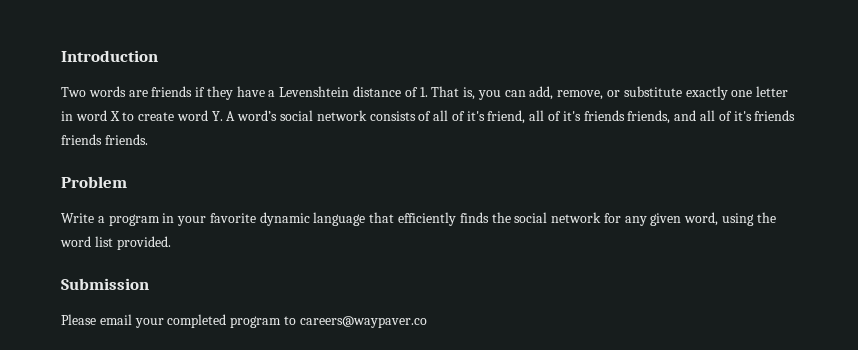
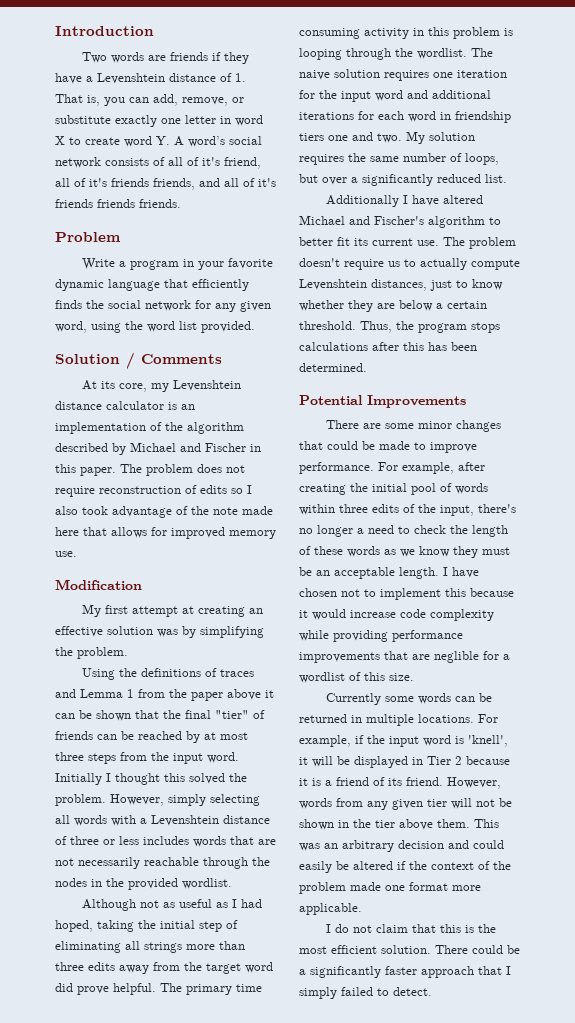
[61,278,149,290] [61,314,427,328] Submission // Please email your completed program to careers@waypaver.co -> [55,352,222,369] [82,380,242,392] [55,401,195,410] [55,422,244,434] [55,442,261,455] [55,464,245,476] [55,485,252,497] [55,506,273,518] [55,527,276,539] [55,551,77,557] [55,579,142,590] [82,604,264,617] [55,626,264,638] [55,647,128,659] [82,668,255,680] [55,689,274,701] [55,710,265,721] [55,731,248,743] [55,752,239,764] [55,773,247,785] [55,794,260,806] [55,815,270,826] [55,836,276,847] [55,857,270,869] [55,878,232,890] [82,899,263,911] [55,920,238,932] [55,941,245,953] [55,962,273,974] [55,983,262,995] [299,27,513,39] [299,48,493,60] [299,69,507,81] [299,90,491,102] [299,111,511,123] [299,131,475,144] [299,153,499,165] [299,174,507,186] [326,195,484,207] [299,215,501,228] [299,237,516,249] [299,258,520,270] [299,279,503,291] [299,300,487,312] [299,321,500,333] [299,342,477,351] [299,363,367,372] [299,395,466,408] [326,420,502,432] [299,441,477,453] [299,462,485,474] [299,483,488,495] [299,504,516,516] [299,525,508,537] [299,546,510,558] [299,567,479,579] [299,588,514,600] [299,609,494,621] [299,630,463,642] [299,651,510,663] [299,672,414,683] [326,693,493,705] [299,714,498,726] [299,735,508,747] [299,756,510,768] [299,777,501,789] [299,798,512,810] [299,819,499,830] [299,840,504,852] [299,861,511,873] [299,882,481,894] [299,903,362,915] [326,924,497,933] [299,945,520,954] [299,966,511,978] [299,987,432,999] Solution / Comments // At its core, my Levenshtein distance calculator is an implementation of the algorithm described by Michael and Fischer in this paper. The problem does not require reconstruction of edits so I also took advantage of the note made here that allows for improved memory use. // Modification // My first attempt at creating an effective solution was by simplifying the problem. // Using the definitions of traces and Lemma 1 from the paper above it can be shown that the final "tier" of friends can be reached by at most three steps from the input word. Initially I thought this solved the problem. However, simply selecting all words with a Levenshtein distance of three or less includes words that are not necessarily reachable through the nodes in the provided wordlist. // Although not as useful as I had hoped, taking the initial step of eliminating all strings more than three edits away from the target word did prove helpful. The primary time consuming activity in this problem is looping through the wordlist. The naive solution requires one iteration for the input word and additional iterations for each word in friendship tiers one and two. My solution requires the same number of loops, but over a significantly reduced list. // Additionally I have altered Michael and Fischer's algorithm to better fit its current use. The problem doesn't require us to actually compute Levenshtein distances, just to know whether they are below a certain threshold. Thus, the program stops calculations after this has been determined. // Potential Improvements // There are some minor changes that could be made to improve performance. For example, after creating the initial pool of words within three edits of the input, there's no longer a need to check the length of these words as we know they must be an acceptable length. I have chosen not to implement this because it would increase code complexity while providing performance improvements that are neglible for a wordlist of this size. // Currently some words can be returned in multiple locations. For example, if the input word is 'knell', it will be displayed in Tier 2 because it is a friend of its friend. However, words from any given tier will not be shown in the tier above them. This was an arbitrary decision and could easily be altered if the context of the problem made one format more applicable. // I do not claim that this is the most efficient solution. There could be a significantly faster approach that I simply failed to detect.

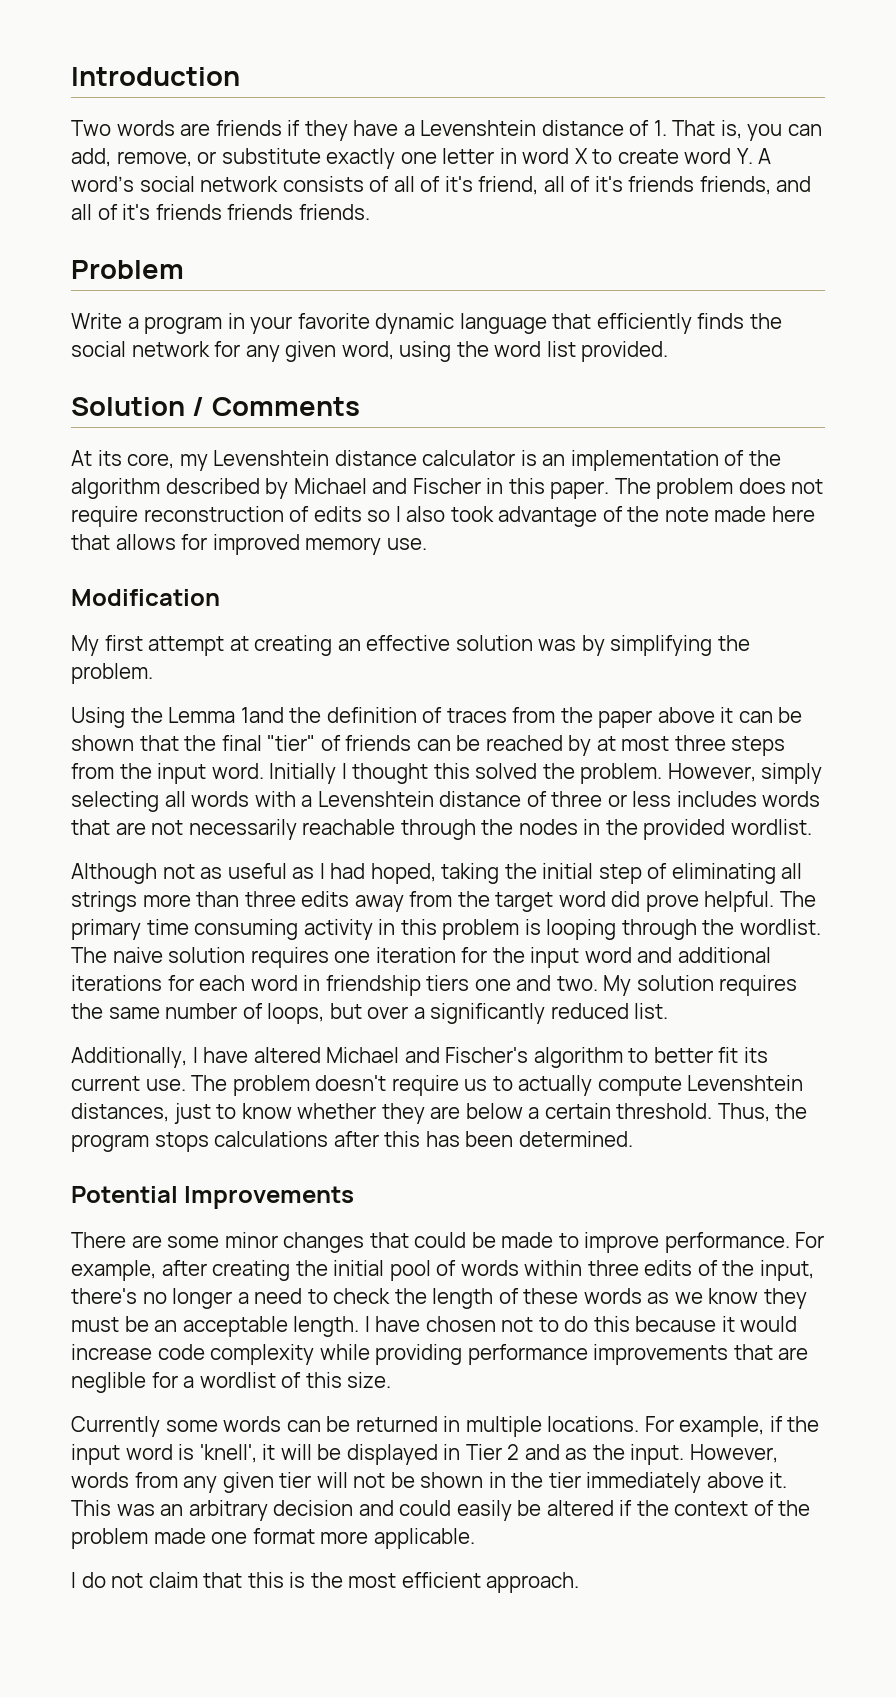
[141,668,255,677] [55,689,134,698] definitions of traces and Lemma 1 -> [168,707,507,723] Lemma 1and the definition of traces
[326,195,400,207] Additionally -> [71,1047,187,1068] Additionally,
[380,588,441,600] implement -> [564,1316,589,1332] do
[466,756,510,765] [299,777,443,786] because it is a friend of its friend. -> [524,1444,685,1465] and as the input.
[399,819,470,830] above them. -> [586,1472,788,1493] immediately above it.
[381,945,520,954] [299,966,511,978] [299,987,432,999] solution. There could be a significantly faster approach that I simply failed to detect. -> [486,1572,580,1593] approach.

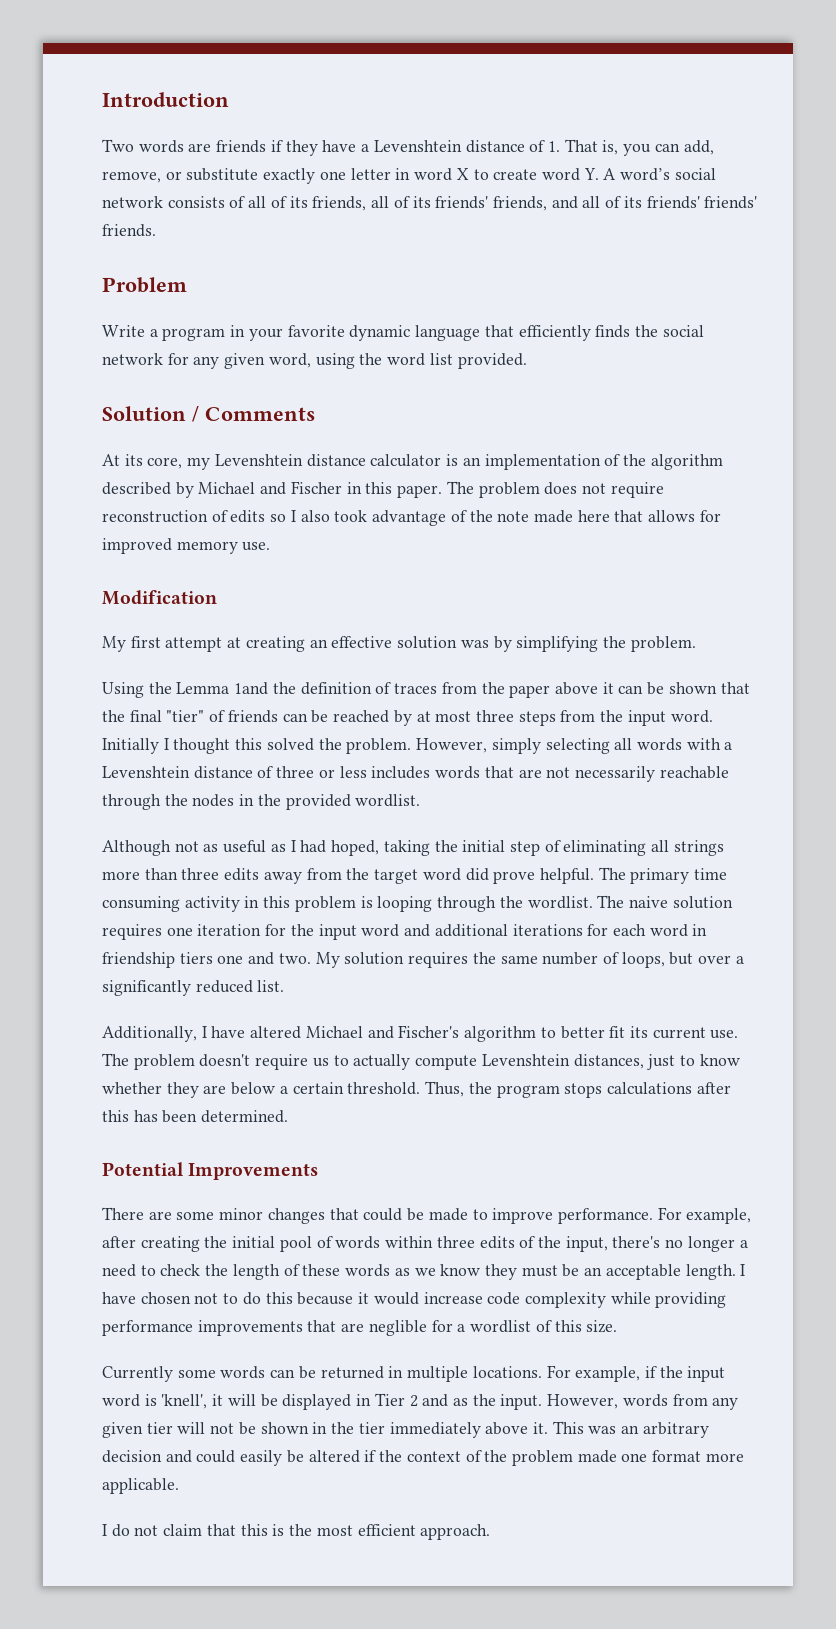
[444,176,695,195] it's friend, all of it's friends -> [289,196,489,211] its friends, all of its friends'
[122,204,294,220] it's friends friends -> [623,196,758,209] its friends' friends'

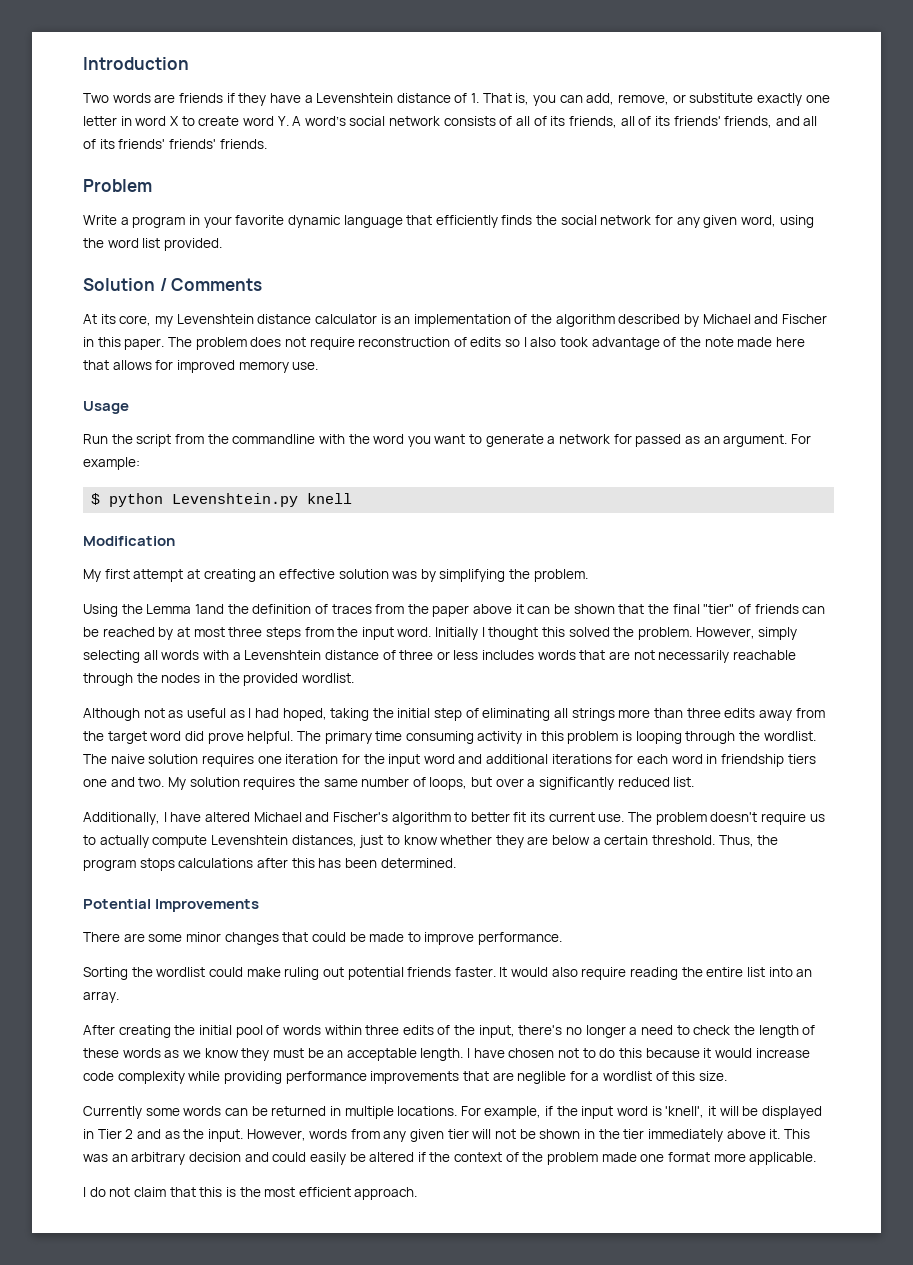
(271, 546) none -> [83,401,129,414] [83,434,811,447] [83,457,140,470] [91,493,353,507] // Usage // Run the script from the commandline with the word you want to generate a network for passed as an argument. For example: // $ python Levenshtein.py knell
[657,1207,752,1224] [102,1236,136,1248] For example, after -> [83,967,813,980] [83,991,119,1003] [83,1025,115,1035] // Sorting the wordlist could make ruling out potential friends faster. It would also require reading the entire list into an array. // After

